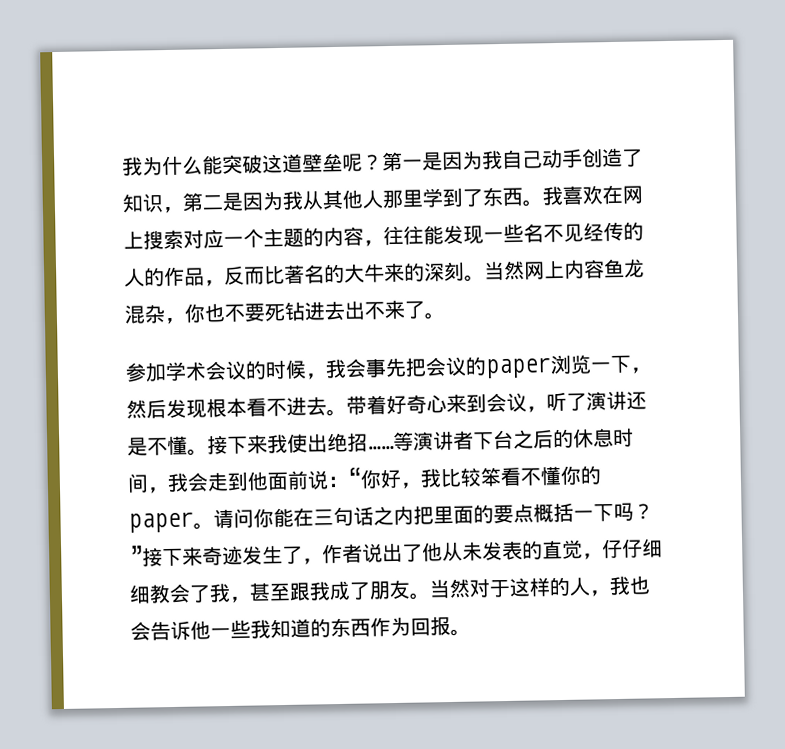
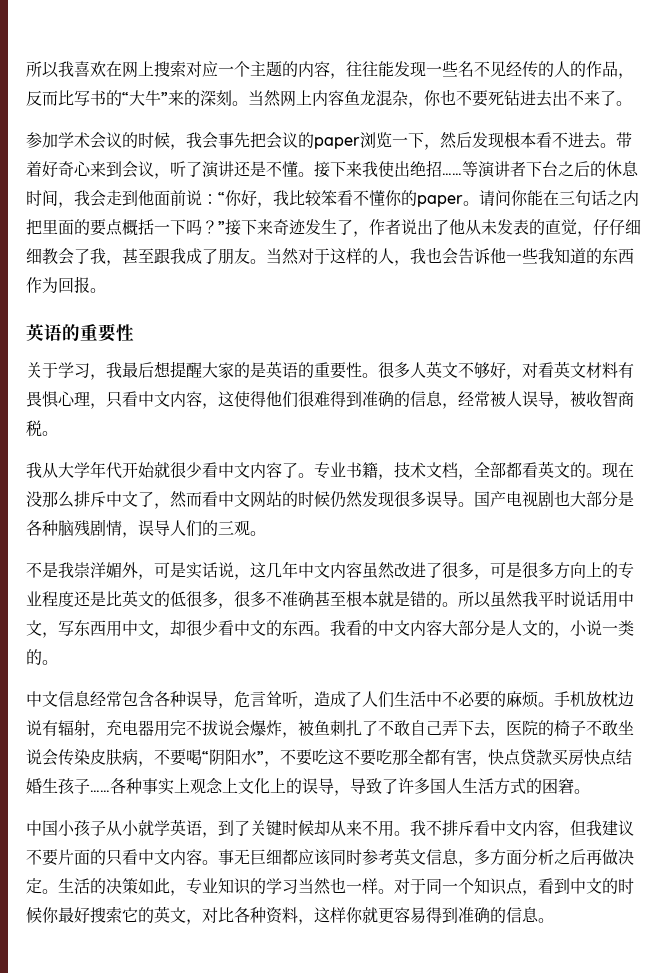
[122,147,643,176] [122,186,544,214] 我为什么能突破这道壁垒呢？第一是因为我自己动手创造了知识，第二是因为我从其他人那里学到了东西。 -> [26,61,59,78] 所以
[284,263,385,284] 著名的大牛 -> [74,90,168,106] 写书的“大牛”
(471, 632) none -> [26,323,134,342] [26,361,634,380] [26,391,634,409] [26,420,58,437] [26,461,634,480] [26,490,634,509] [26,519,266,538] [26,561,634,580] [26,590,634,609] [26,620,634,638] [26,649,58,665] [26,691,634,709] [26,720,634,738] [26,748,632,767] [26,778,590,796] [26,819,634,838] [26,848,634,867] [26,877,634,896] [26,906,554,925] // 英语的重要性 // 关于学习，我最后想提醒大家的是英语的重要性。很多人英文不够好，对看英文材料有畏惧心理，只看中文内容，这使得他们很难得到准确的信息，经常被人误导，被收智商税。 // 我从大学年代开始就很少看中文内容了。专业书籍，技术文档，全部都看英文的。现在没那么排斥中文了，然而看中文网站的时候仍然发现很多误导。国产电视剧也大部分是各种脑残剧情，误导人们的三观。 // 不是我崇洋媚外，可是实话说，这几年中文内容虽然改进了很多，可是很多方向上的专业程度还是比英文的低很多，很多不准确甚至根本就是错的。所以虽然我平时说话用中文，写东西用中文，却很少看中文的东西。我看的中文内容大部分是人文的，小说一类的。 // 中文信息经常包含各种误导，危言耸听，造成了人们生活中不必要的麻烦。手机放枕边说有辐射，充电器用完不拔说会爆炸，被鱼刺扎了不敢自己弄下去，医院的椅子不敢坐说会传染皮肤病，不要喝“阴阳水”，不要吃这不要吃那全都有害，快点贷款买房快点结婚生孩子……各种事实上观念上文化上的误导，导致了许多国人生活方式的困窘。 // 中国小孩子从小就学英语，到了关键时候却从来不用。我不排斥看中文内容，但我建议不要片面的只看中文内容。事无巨细都应该同时参考英文信息，多方面分析之后再做决定。生活的决策如此，专业知识的学习当然也一样。对于同一个知识点，看到中文的时候你最好搜索它的英文，对比各种资料，这样你就更容易得到准确的信息。

